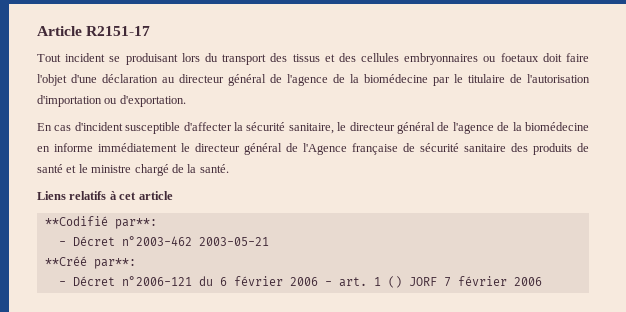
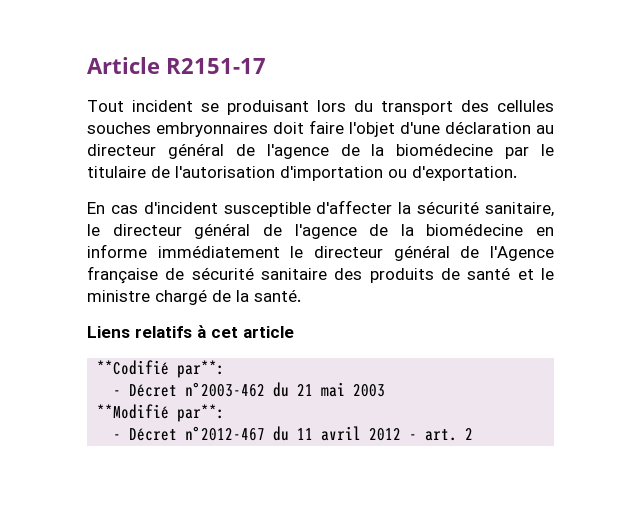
[292,53,539,65] tissus et des cellules embryonnaires ou foetaux -> [497,100,554,112] [87,122,268,137] cellules souches embryonnaires
[198,237,269,246] [44,256,136,269] [58,276,542,288] 2003-05-21 // **Créé par**: // - Décret n°2006-121 du 6 février 2006 - art. 1 () JORF 7 février 2006 -> [273,382,386,397] [97,404,226,422] [113,426,474,441] du 21 mai 2003 // **Modifié par**: // - Décret n°2012-467 du 11 avril 2012 - art. 2

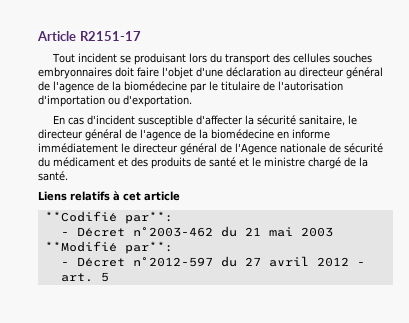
[87,266,158,284] française -> [280,143,326,153] nationale
[261,268,327,280] sanitaire -> [38,157,128,167] du médicament et
[185,426,314,441] n°2012-467 du 11 -> [132,256,261,267] n°2012-597 du 27
[465,428,474,440] 2 -> [100,272,109,282] 5

